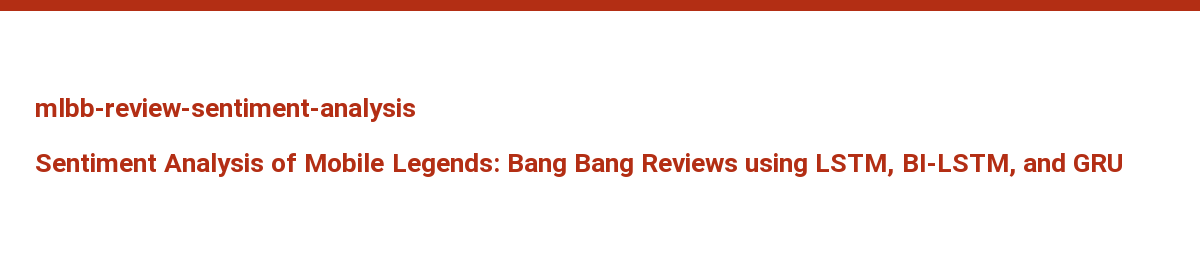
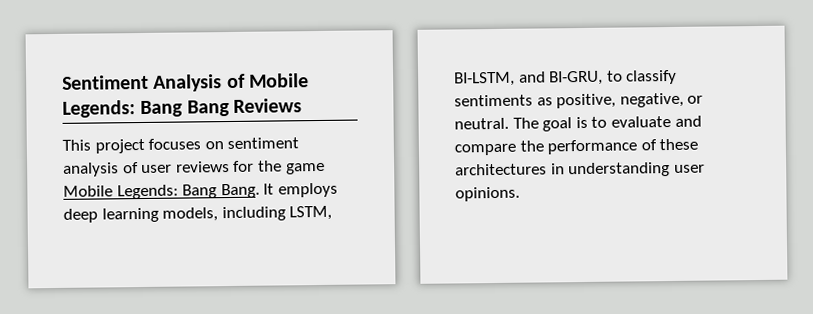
[35,98,416,122] mlbb-review-sentiment-analysis // -> (62, 82) none
[745,153,1123,177] using LSTM, BI-LSTM, and GRU -> [62,137,300,154] [63,160,325,177] [63,182,338,200] [63,205,333,223] [454,69,678,87] [454,92,704,109] [454,115,702,132] [454,138,699,156] [455,162,705,178] [455,186,520,202] // This project focuses on sentiment analysis of user reviews for the game Mobile Legends: Bang Bang. It employs deep learning models, including LSTM, BI-LSTM, and BI-GRU, to classify sentiments as positive, negative, or neutral. The goal is to evaluate and compare the performance of these architectures in understanding user opinions.

